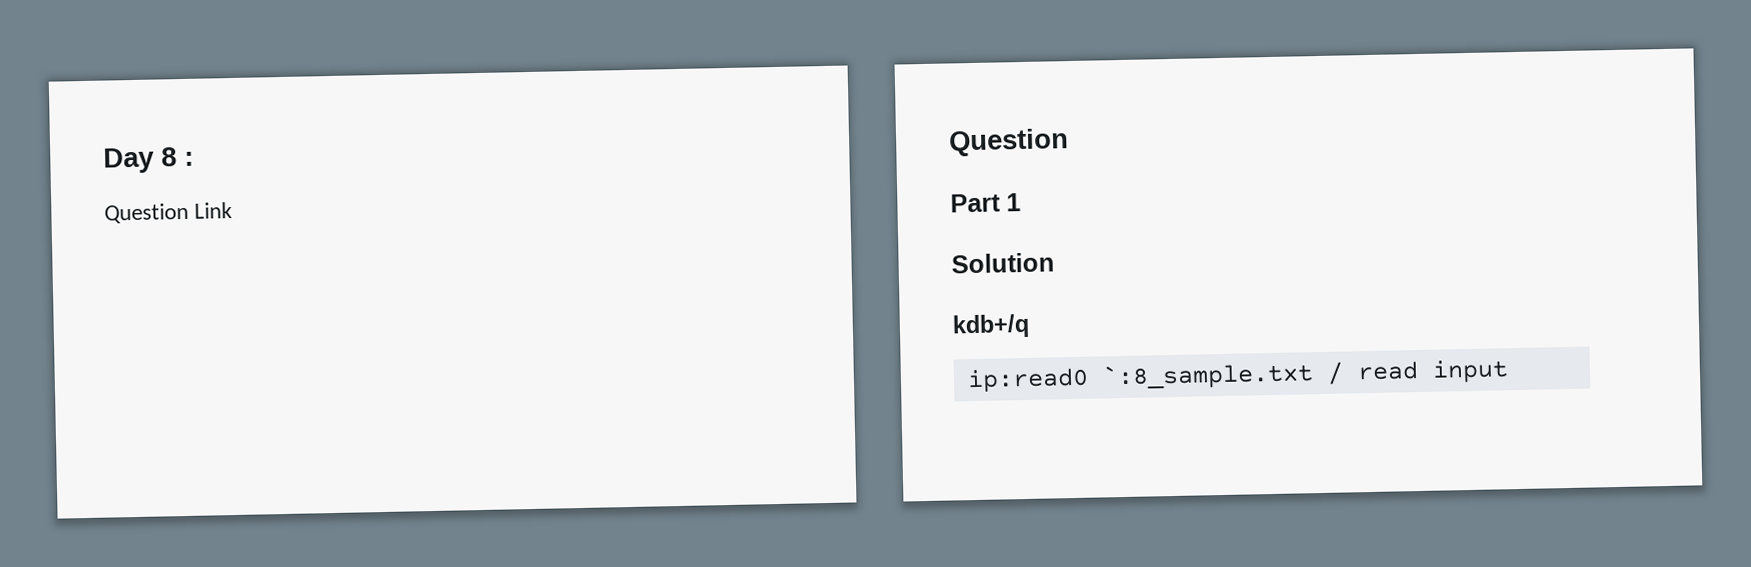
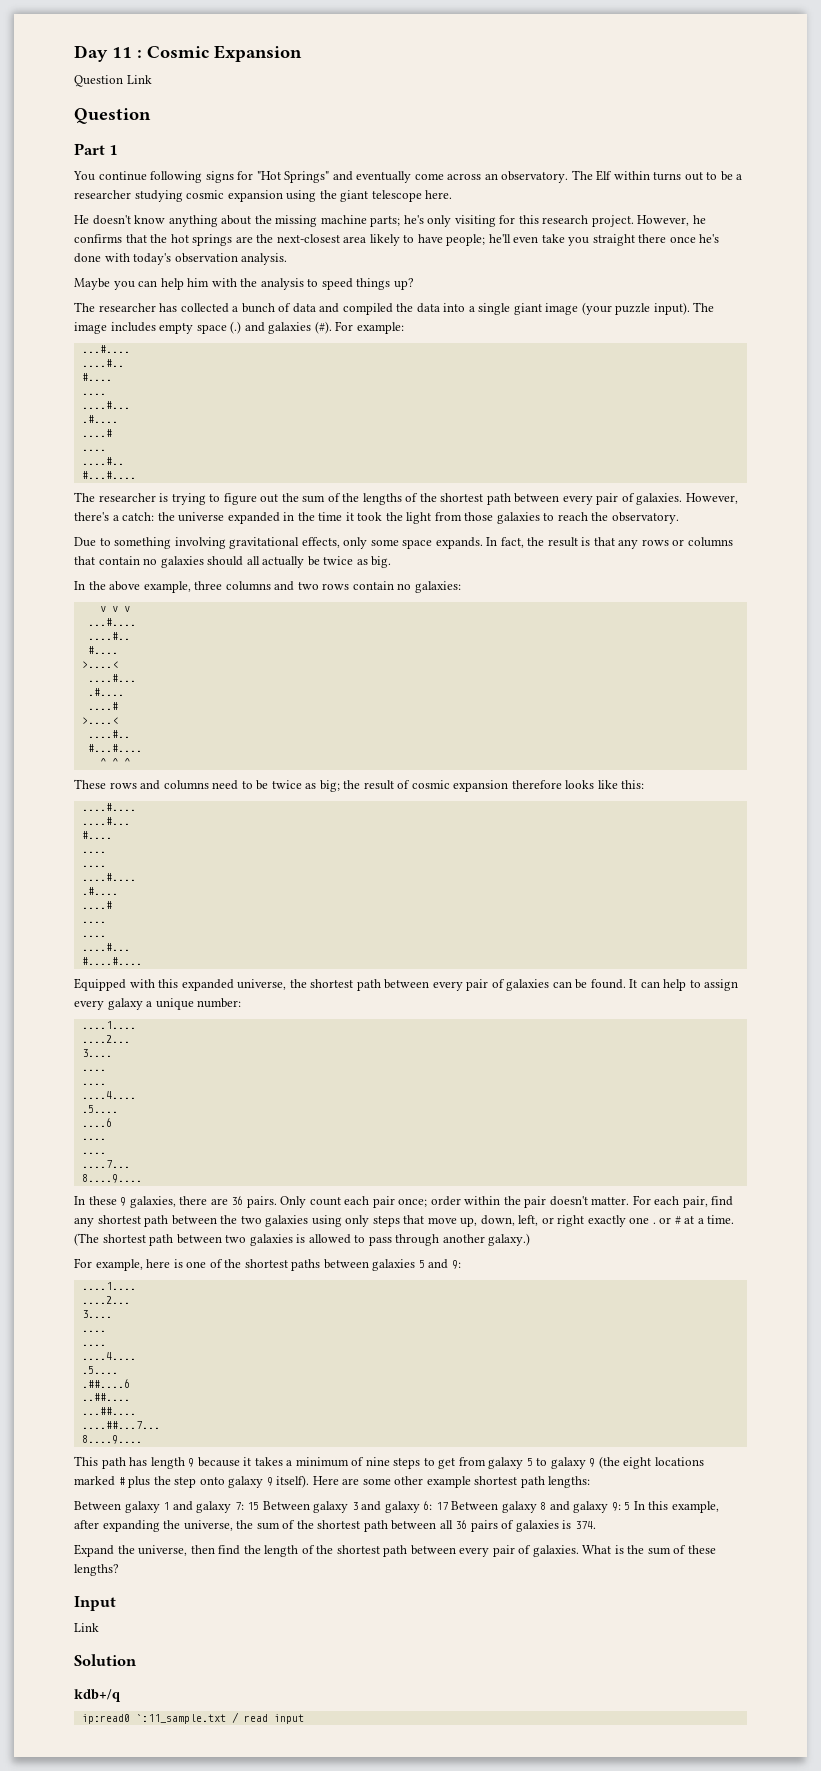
[161,147,177,167] 8 -> [112,47,132,58] 11
(194, 158) none -> [147,45,302,62] Cosmic Expansion
(1021, 202) none -> [73,170,743,183] [74,190,453,202] [74,215,706,227] [74,234,720,246] [74,253,288,265] [74,278,414,290] [74,302,715,315] [74,321,404,334] [81,345,130,353] [81,359,124,367] [81,373,112,381] [81,393,106,395] [81,401,130,409] [81,415,118,423] [81,429,112,437] [81,449,106,451] [81,457,124,465] [81,471,136,479] [74,492,738,505] [74,512,679,524] [74,537,733,549] [74,556,392,568] [74,581,461,593] [99,606,130,612] [87,618,136,626] [87,632,130,640] [87,646,118,654] [81,661,118,668] [87,674,136,682] [87,688,124,696] [87,702,118,710] [81,717,118,724] [87,730,130,738] [87,744,142,752] [99,758,130,766] [74,779,645,792] [81,803,136,811] [81,817,130,825] [81,831,112,839] [81,851,106,853] [81,865,106,867] [81,873,136,881] [81,887,118,895] [81,901,112,909] [81,921,106,923] [81,935,106,937] [81,943,130,951] [81,957,142,965] [74,978,739,991] [74,998,242,1010] [81,1021,136,1029] [81,1035,130,1043] [81,1049,112,1057] [81,1069,106,1071] [81,1083,106,1085] [81,1091,136,1099] [81,1105,118,1113] [81,1118,112,1127] [81,1138,106,1140] [81,1152,106,1154] [81,1160,130,1168] [81,1174,142,1183] [74,1195,734,1208] [74,1215,735,1227] [74,1233,531,1246] [74,1258,461,1271] [81,1282,136,1290] [81,1296,130,1304] [81,1310,112,1318] [81,1330,106,1332] [81,1344,106,1346] [81,1352,136,1360] [81,1366,118,1374] [81,1379,130,1388] [81,1393,130,1401] [81,1407,136,1415] [81,1421,160,1429] [81,1435,142,1444] [74,1456,704,1469] [74,1475,591,1488] [74,1501,719,1513] [74,1520,596,1532] [74,1544,716,1557] [74,1564,119,1576] [74,1596,116,1611] [74,1623,99,1632] // You continue following signs for "Hot Springs" and eventually come across an observatory. The Elf within turns out to be a researcher studying cosmic expansion using the giant telescope here. // He doesn't know anything about the missing machine parts; he's only visiting for this research project. However, he confirms that the hot springs are the next-closest area likely to have people; he'll even take you straight there once he's done with today's observation analysis. // Maybe you can help him with the analysis to speed things up? // The researcher has collected a bunch of data and compiled the data into a single giant image (your puzzle input). The image includes empty space (.) and galaxies (#). For example: // ...#.... // ....#.. // #.... // .... // ....#... // .#.... // ....# // .... // ....#.. // #...#.... // The researcher is trying to figure out the sum of the lengths of the shortest path between every pair of galaxies. However, there's a catch: the universe expanded in the time it took the light from those galaxies to reach the observatory. // Due to something involving gravitational effects, only some space expands. In fact, the result is that any rows or columns that contain no galaxies should all actually be twice as big. // In the above example, three columns and two rows contain no galaxies: // v v v // ...#.... // ....#.. // #.... // >....< // ....#... // .#.... // ....# // >....< // ....#.. // #...#.... // ^ ^ ^ // These rows and columns need to be twice as big; the result of cosmic expansion therefore looks like this: // ....#.... // ....#... // #.... // .... // .... // ....#.... // .#.... // ....# // .... // .... // ....#... // #....#.... // Equipped with this expanded universe, the shortest path between every pair of galaxies can be found. It can help to assign every galaxy a unique number: // ....1.... // ....2... // 3.... // .... // .... // ....4.... // .5.... // ....6 // .... // .... // ....7... // 8....9.... // In these 9 galaxies, there are 36 pairs. Only count each pair once; order within the pair doesn't matter. For each pair, find any shortest path between the two galaxies using only steps that move up, down, left, or right exactly one . or # at a time. (The shortest path between two galaxies is allowed to pass through another galaxy.) // For example, here is one of the shortest paths between galaxies 5 and 9: // ....1.... // ....2... // 3.... // .... // .... // ....4.... // .5.... // .##....6 // ..##.... // ...##.... // ....##...7... // 8....9.... // This path has length 9 because it takes a minimum of nine steps to get from galaxy 5 to galaxy 9 (the eight locations marked # plus the step onto galaxy 9 itself). Here are some other example shortest path lengths: // Between galaxy 1 and galaxy 7: 15 Between galaxy 3 and galaxy 6: 17 Between galaxy 8 and galaxy 9: 5 In this example, after expanding the universe, the sum of the shortest path between all 36 pairs of galaxies is 374. // Expand the universe, then find the length of the shortest path between every pair of galaxies. What is the sum of these lengths? // Input // Link
[1101,362,1314,390] `:8_sample.txt -> [135,1714,226,1724] `:11_sample.txt

